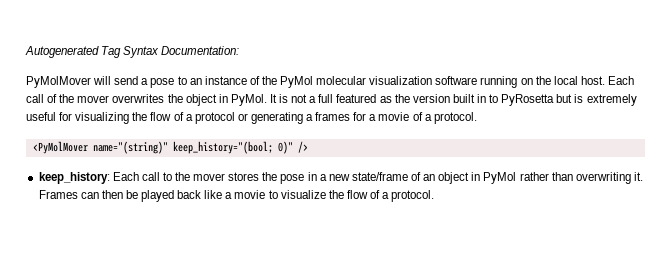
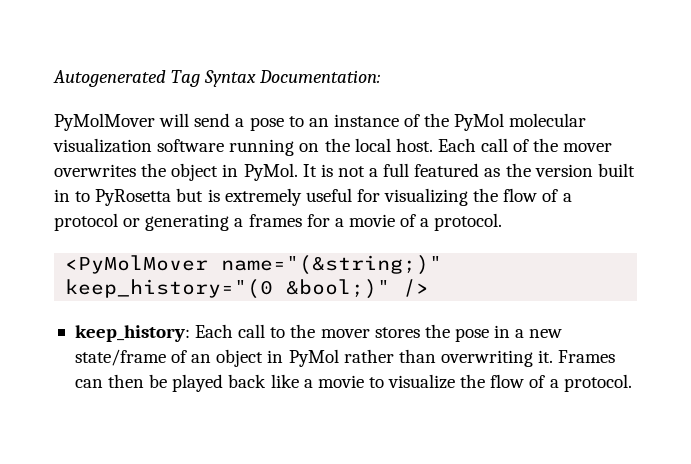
[92,141,293,154] name="(string)" keep_history="(bool; 0)" -> [221,255,443,275] [65,279,391,299] name="(&string;)" keep_history="(0 &bool;)"

